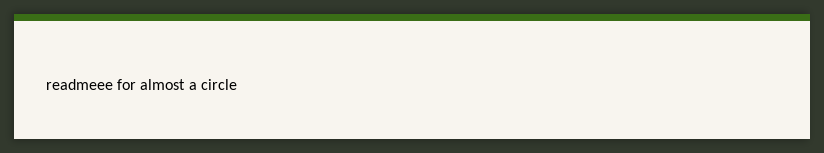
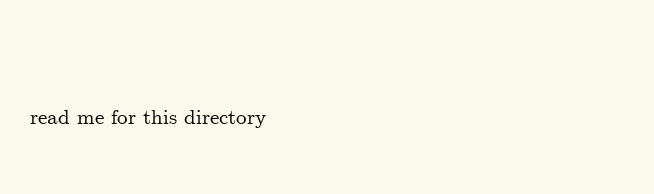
[46,79,237,90] readmeee for almost a circle -> [30,110,266,128] read me for this directory

